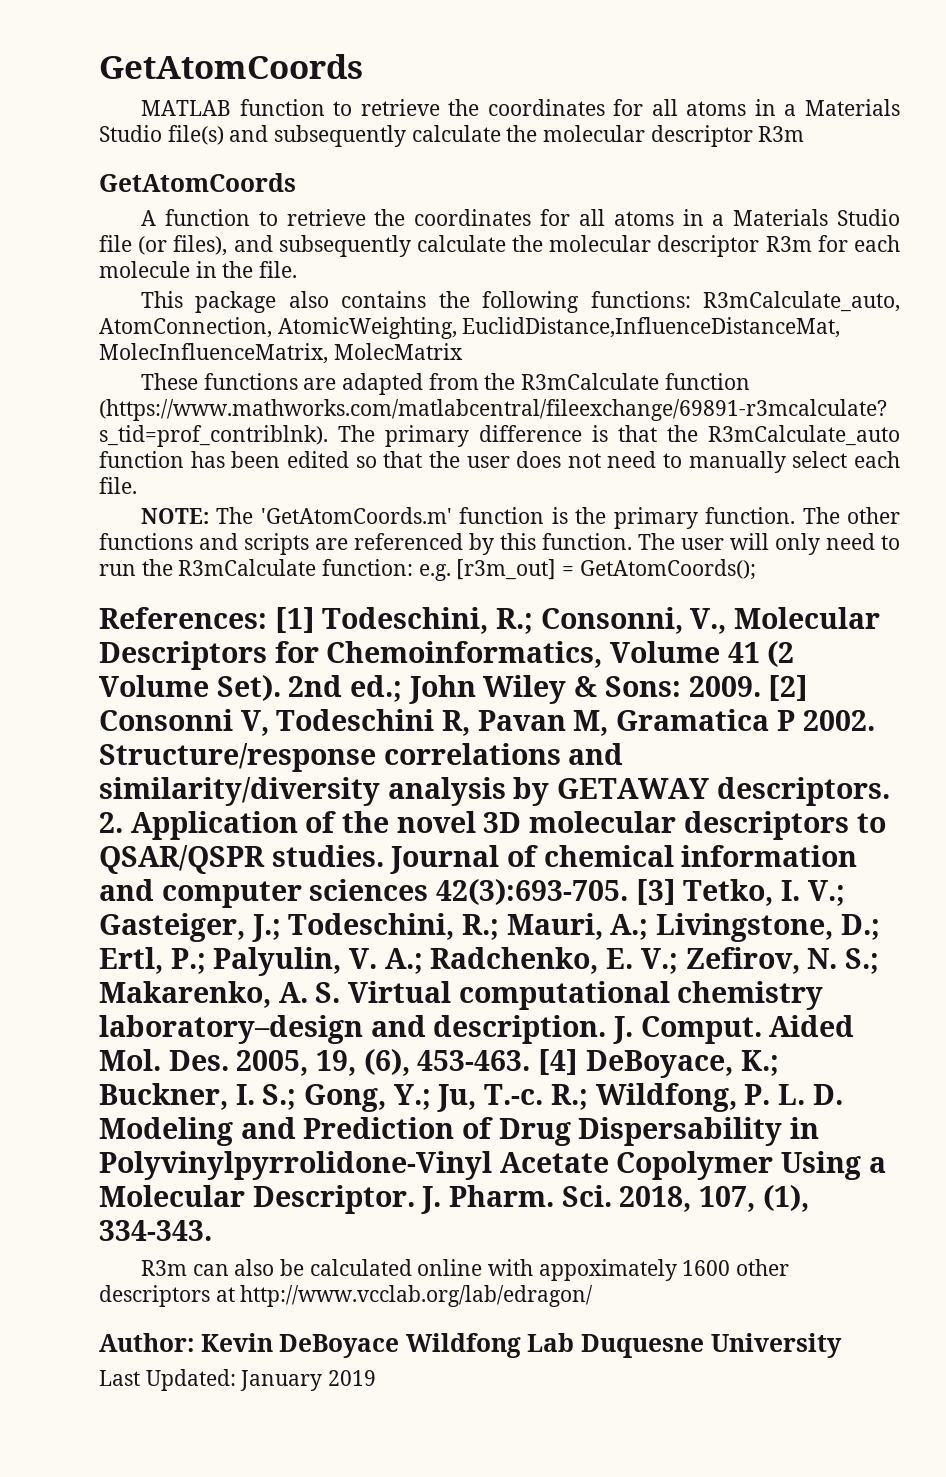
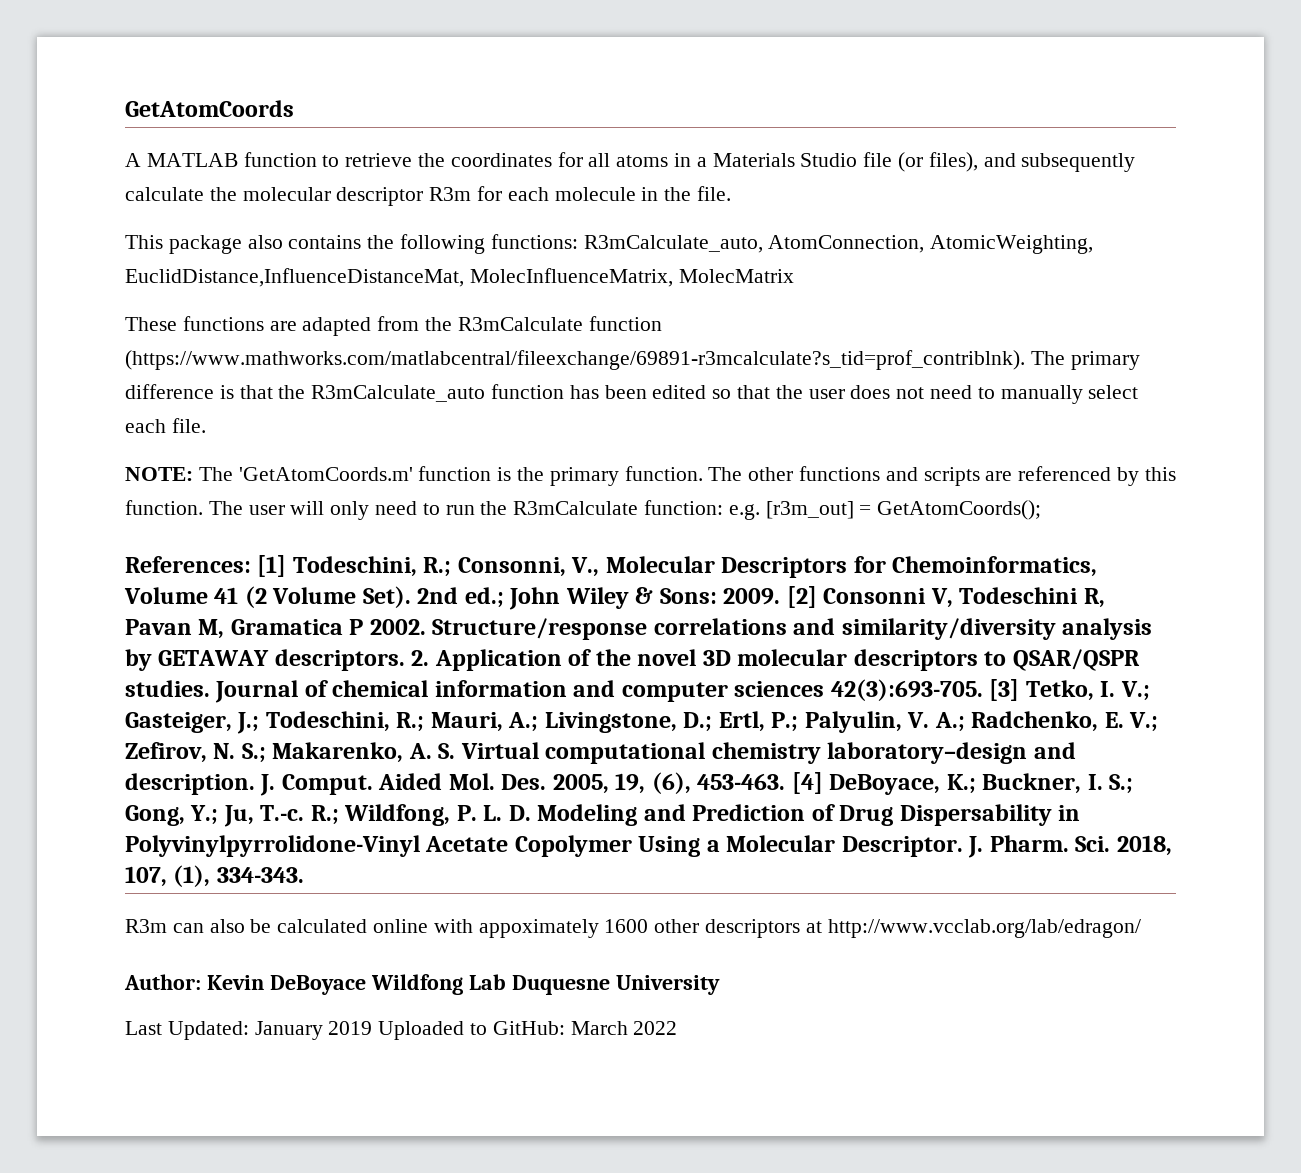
[99,54,363,79] [140,99,901,116] [99,125,805,147] [99,173,296,192] GetAtomCoords // MATLAB function to retrieve the coordinates for all atoms in a Materials Studio file(s) and subsequently calculate the molecular descriptor R3m // GetAtomCoords -> [125,100,294,117] GetAtomCoords
(156, 218) none -> [146,153,238,167] MATLAB
(377, 1378) none -> [378,1021,678,1040] Uploaded to GitHub: March 2022

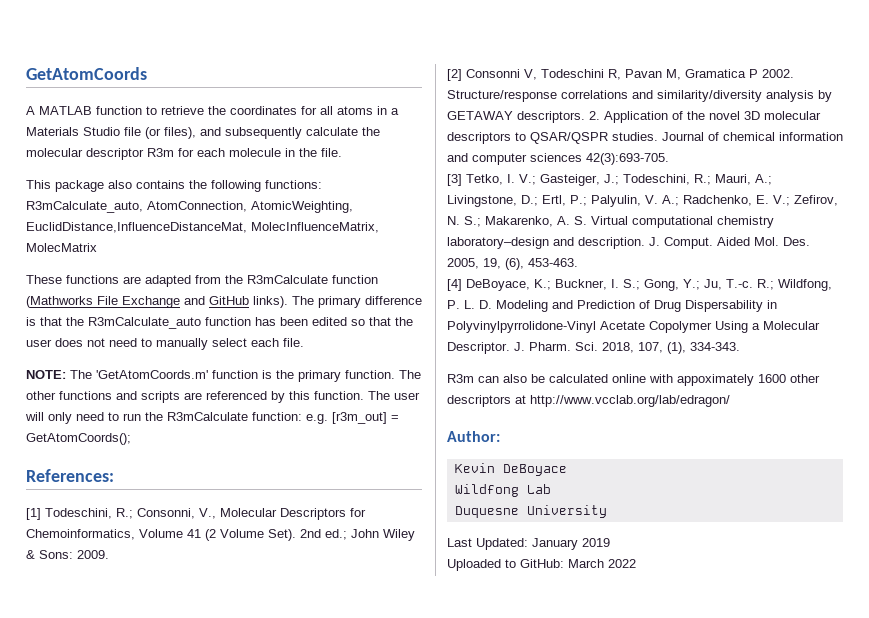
[125,350,1025,370] (https://www.mathworks.com/matlabcentral/fileexchange/69891-r3mcalculate?s_tid=prof_contriblnk). -> [26,296,288,308] (Mathworks File Exchange and GitHub links).
(251, 564) none -> (114, 475) //
(781, 596) none -> (109, 554) //
(983, 690) none -> (669, 159) //
(786, 781) none -> (578, 262) //
(201, 982) none -> (500, 436) //
(366, 985) none -> (567, 470) //
(506, 982) none -> (551, 489) //
(373, 1028) none -> (610, 542) //

